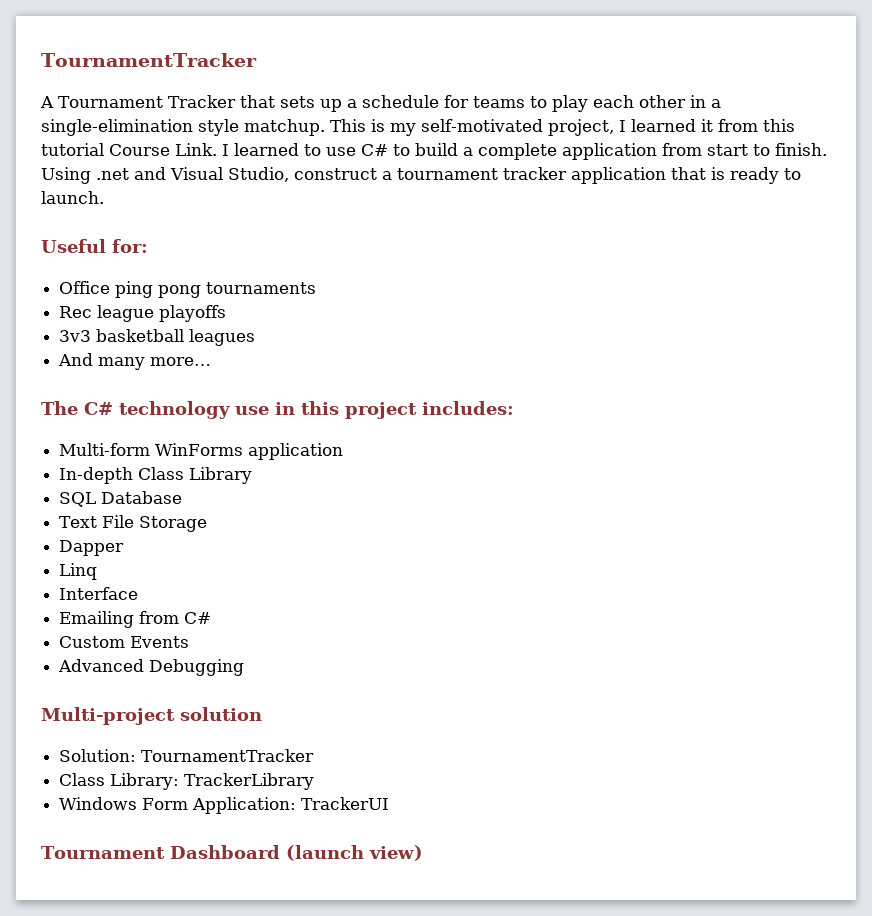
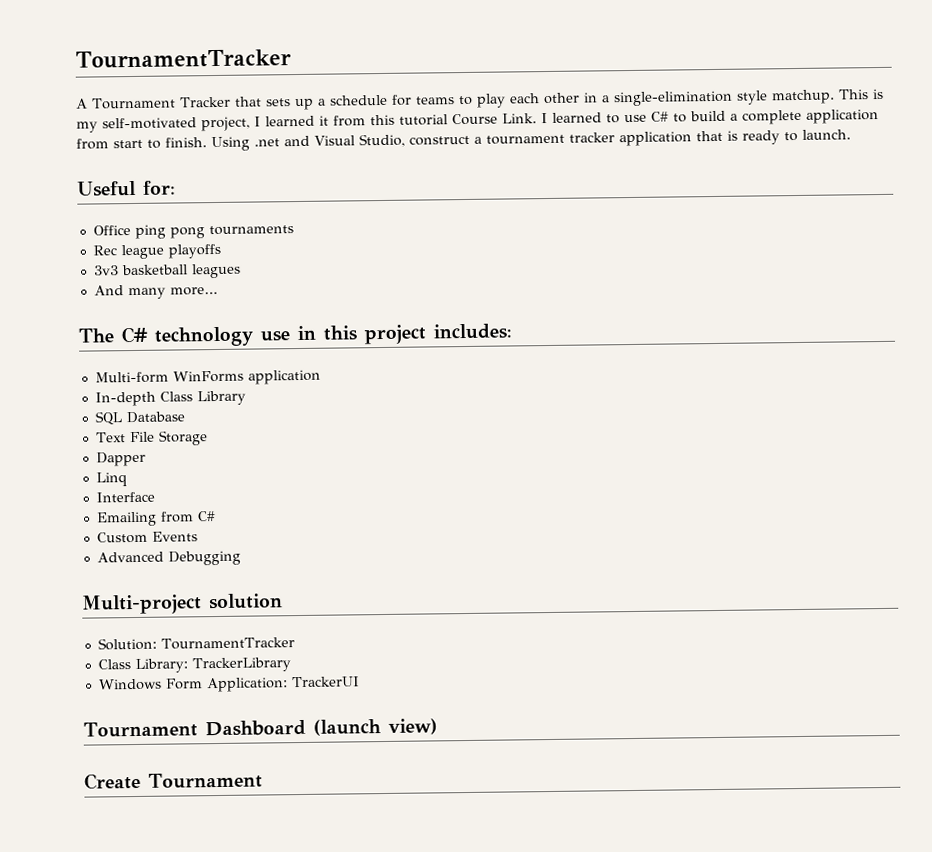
(423, 853) none -> [84,772,263,790] // Create Tournament

